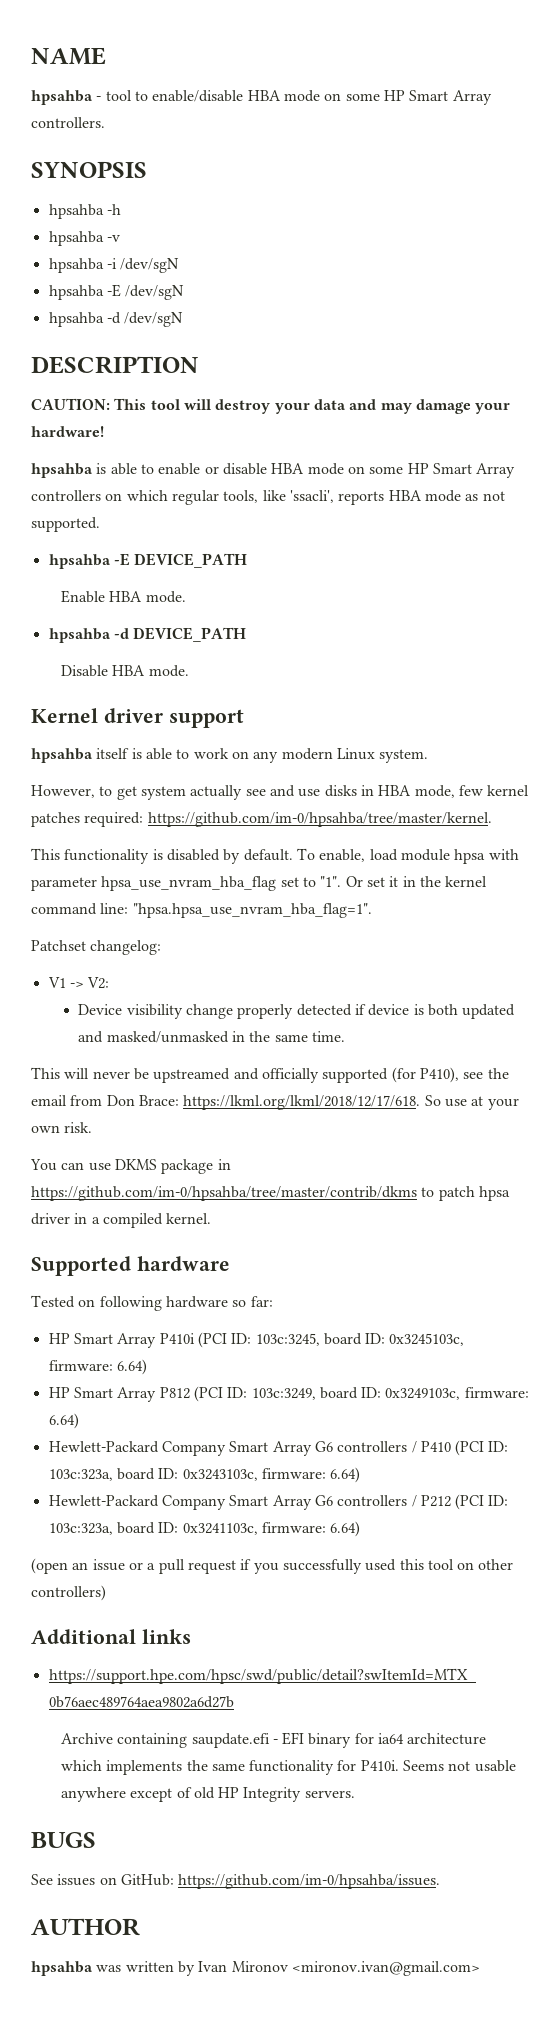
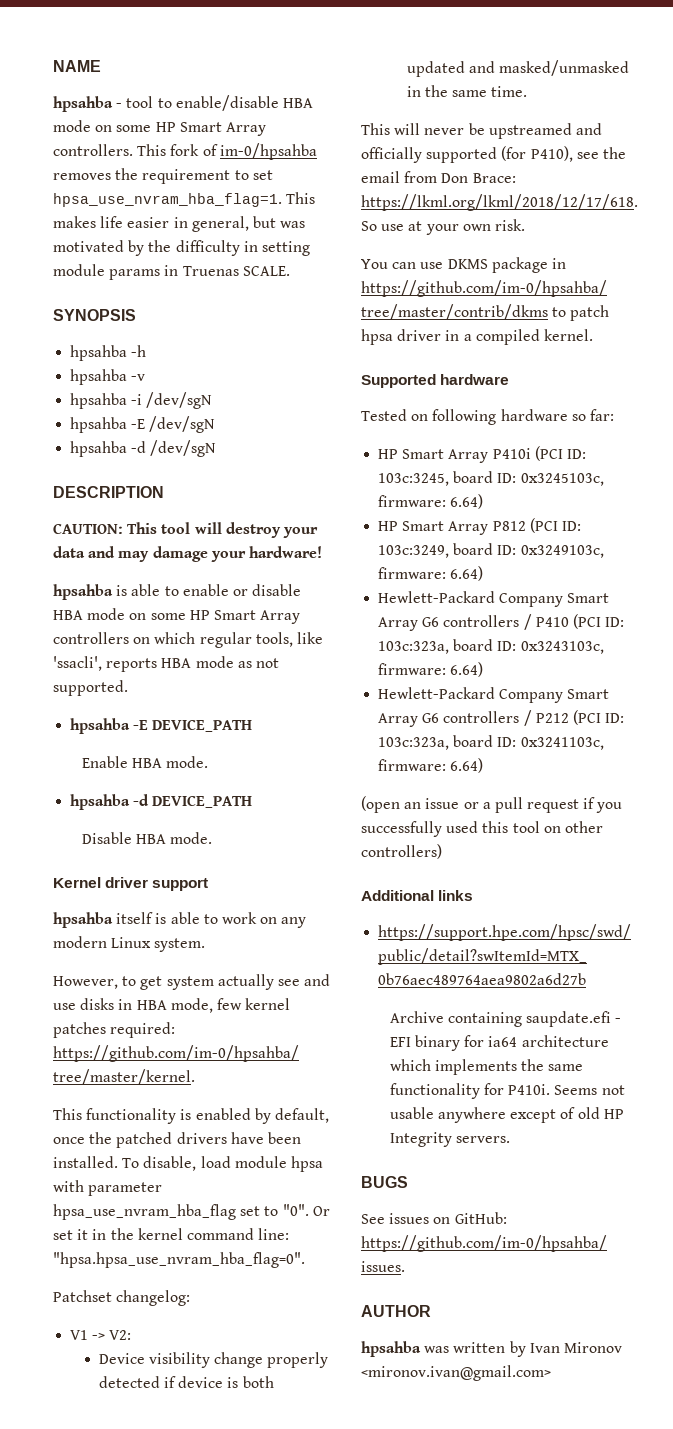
(105, 122) none -> [137,143,317,160] [53,168,273,184] [53,192,316,207] [53,216,306,232] [53,240,310,256] [53,264,290,280] This fork of im-0/hpsahba removes the requirement to set hpsa_use_nvram_hba_flag=1. This makes life easier in general, but was motivated by the difficulty in setting module params in Truenas SCALE.
[166,848,366,864] disabled by default. To enable, -> [195,1108,329,1124] [53,1132,301,1148] [53,1156,197,1171] enabled by default, once the patched drivers have been installed. To disable,
[320,876,342,887] "1". -> [282,1204,309,1216] "0".
[132,903,372,918] "hpsa.hpsa_use_nvram_hba_flag=1". -> [53,1252,305,1268] "hpsa.hpsa_use_nvram_hba_flag=0".

